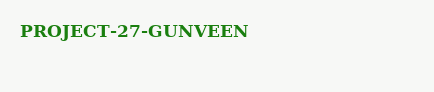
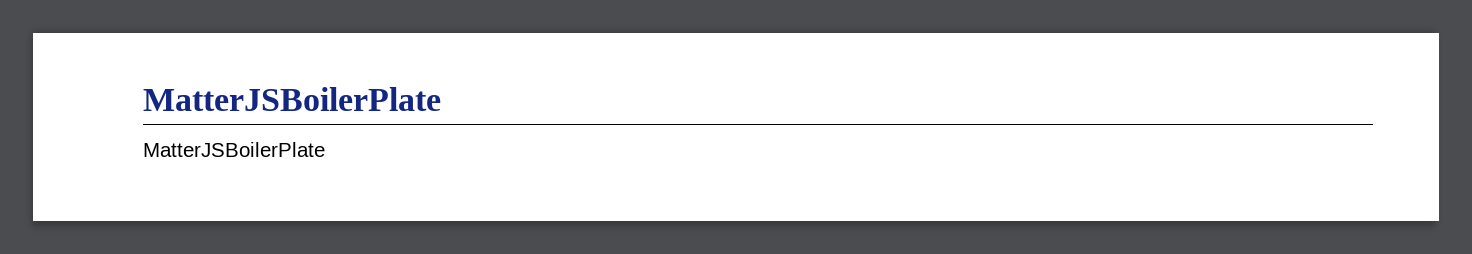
[20,25,249,41] PROJECT-27-GUNVEEN -> [143,87,441,111] [143,142,325,157] MatterJSBoilerPlate // MatterJSBoilerPlate

